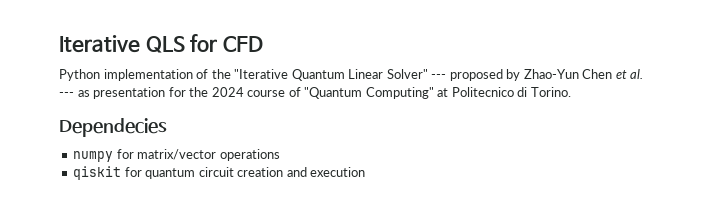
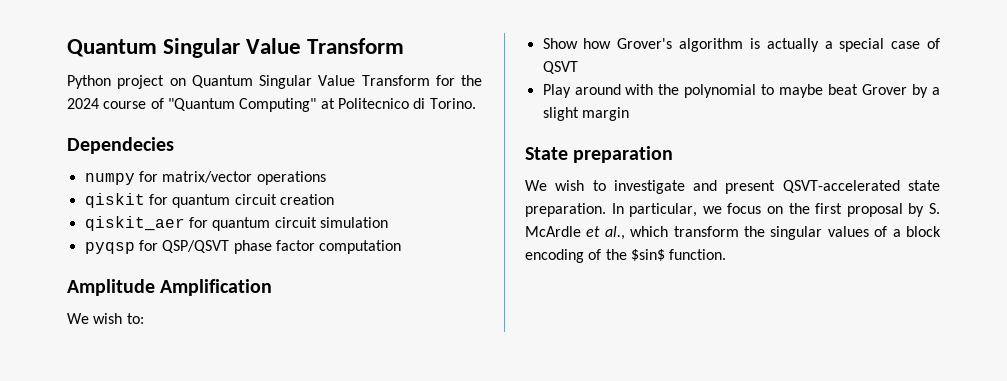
[59,34,263,53] [59,69,644,81] [59,87,166,99] Iterative QLS for CFD // Python implementation of the "Iterative Quantum Linear Solver" --- proposed by Zhao-Yun Chen et al. --- as presentation -> [67,38,405,58] [67,75,430,89] Quantum Singular Value Transform // Python project on Quantum Singular Value Transform
[286,167,366,177] and execution -> [84,216,388,231] [84,240,402,254] [67,279,273,296] [67,313,144,324] [542,38,940,52] [542,61,578,74] [542,84,940,98] [542,107,629,121] [525,146,674,163] [525,180,940,194] [525,203,941,217] [525,226,941,240] [525,249,727,263] // qiskit_aer for quantum circuit simulation // pyqsp for QSP/QSVT phase factor computation // Amplitude Amplification // We wish to: // Show how Grover's algorithm is actually a special case of QSVT // Play around with the polynomial to maybe beat Grover by a slight margin // State preparation // We wish to investigate and present QSVT-accelerated state preparation. In particular, we focus on the first proposal by S. McArdle et al., which transform the singular values of a block encoding of the $sin$ function.

